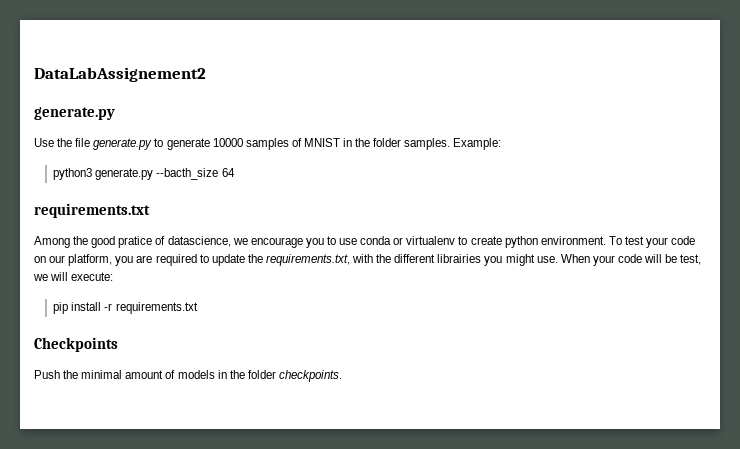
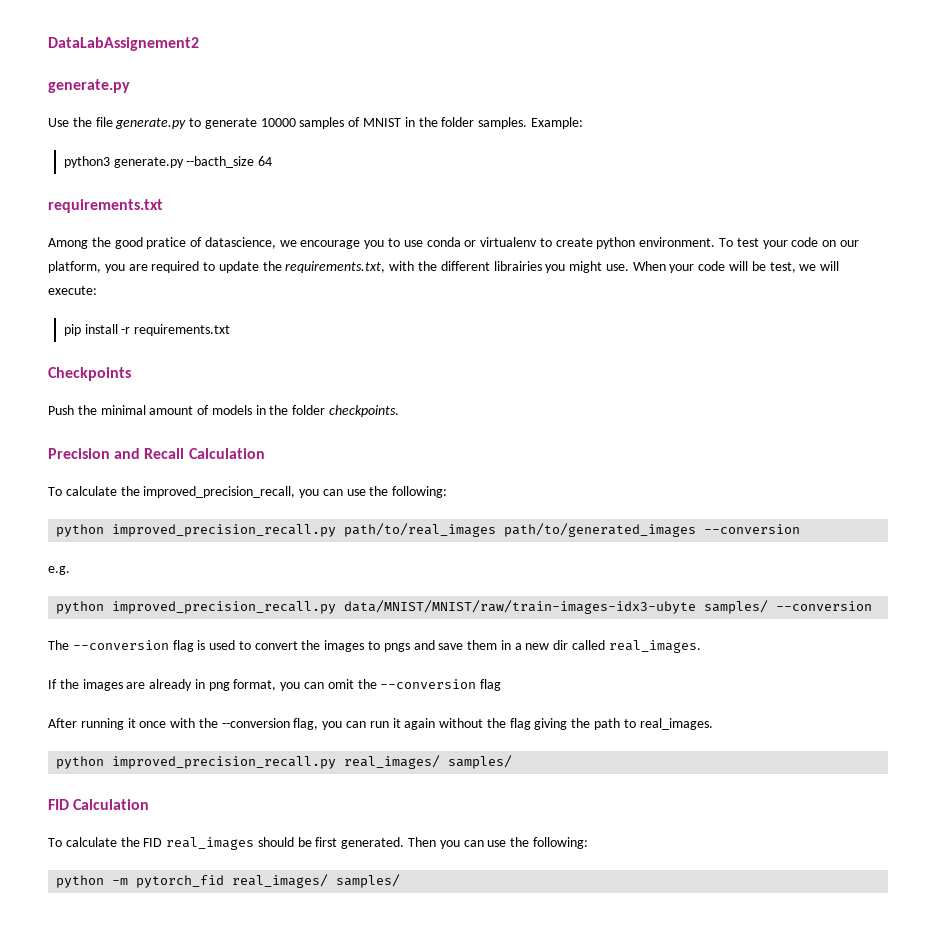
(342, 376) none -> [48,448,265,459] [48,486,448,498] [56,523,801,537] [48,566,70,575] [56,600,873,614] [48,640,701,653] [48,679,502,691] [48,718,713,730] [56,755,513,769] [48,799,150,810] [48,837,588,850] [56,874,401,888] // Precision and Recall Calculation // To calculate the improved_precision_recall, you can use the following: // python improved_precision_recall.py path/to/real_images path/to/generated_images --conversion // e.g. // python improved_precision_recall.py data/MNIST/MNIST/raw/train-images-idx3-ubyte samples/ --conversion // The --conversion flag is used to convert the images to pngs and save them in a new dir called real_images. // If the images are already in png format, you can omit the --conversion flag // After running it once with the --conversion flag, you can run it again without the flag giving the path to real_images. // python improved_precision_recall.py real_images/ samples/ // FID Calculation // To calculate the FID real_images should be first generated. Then you can use the following: // python -m pytorch_fid real_images/ samples/

